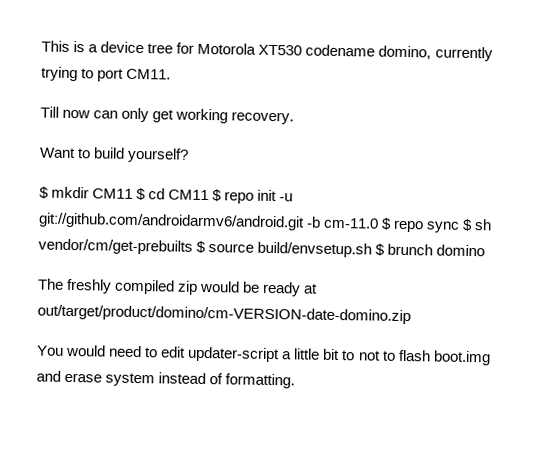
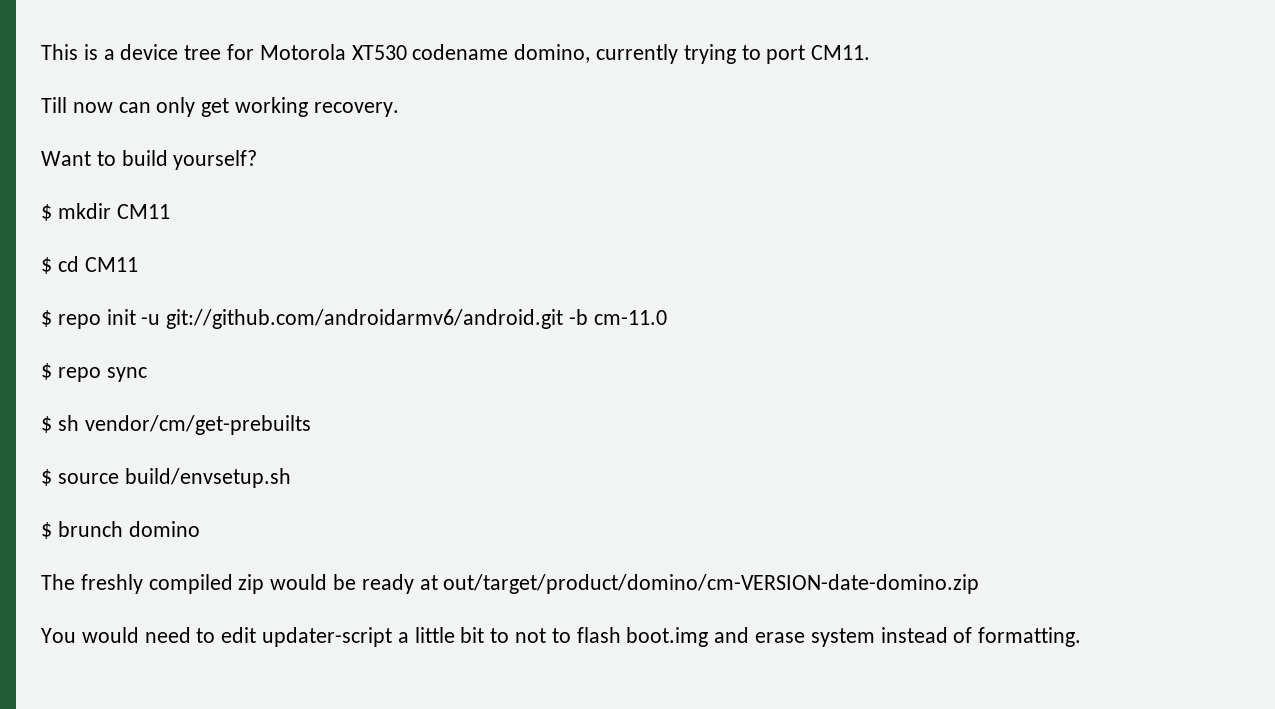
(134, 193) none -> (170, 211) //
(210, 195) none -> (138, 264) //
(380, 223) none -> (667, 317) //
(461, 227) none -> (147, 374) //
(193, 246) none -> (311, 425) //
(373, 249) none -> (291, 478) //

